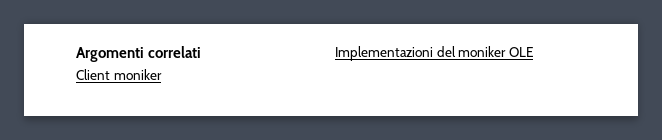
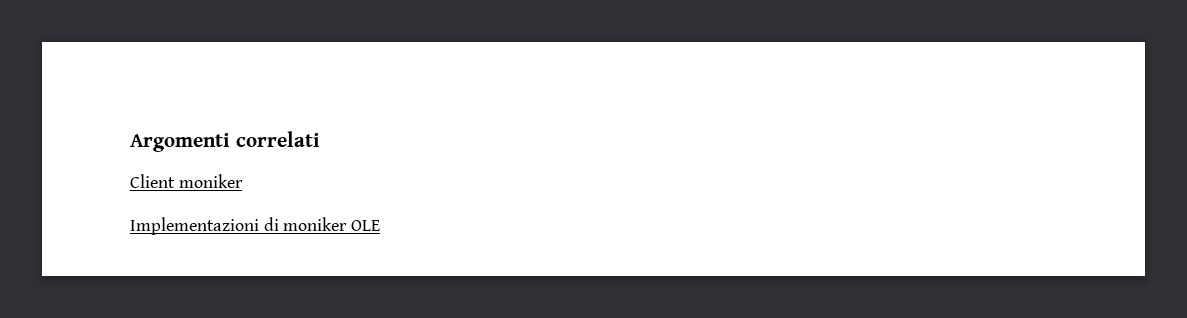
[436,46,456,57] del -> [263,217,279,231] di

